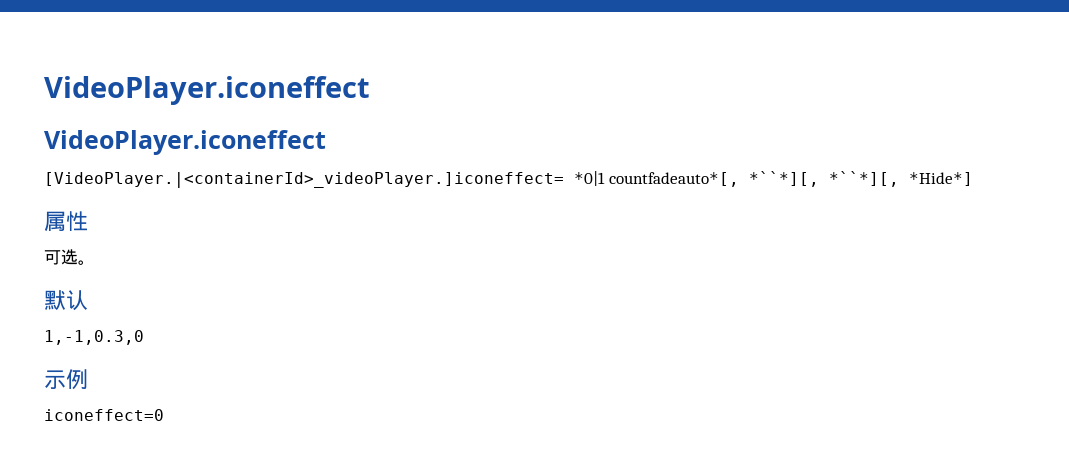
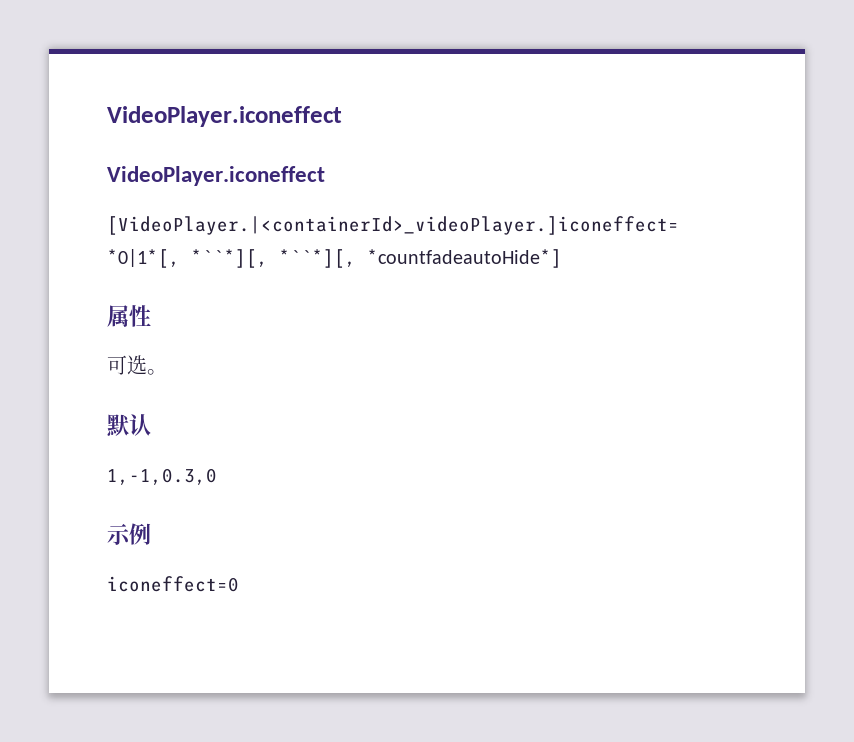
[574,171,739,187] *0|1 countfadeauto*[, -> [107,249,180,268] *0|1*[,
[908,172,973,186] *Hide*] -> [367,249,562,268] *countfadeautoHide*]

